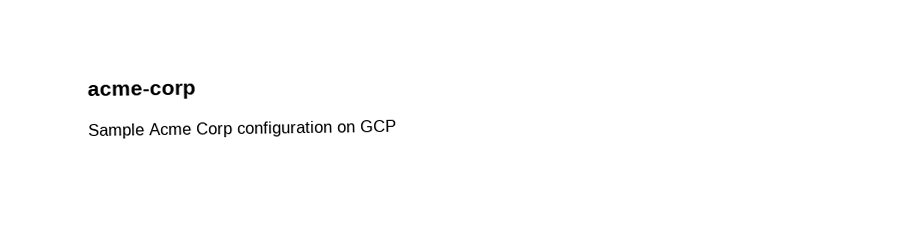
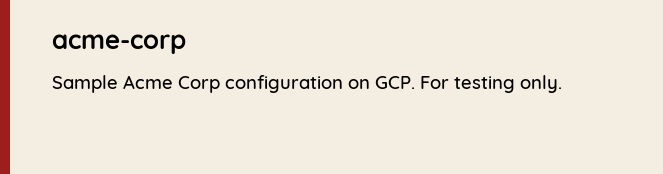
[360,119,397,133] GCP -> [375,75,562,93] GCP. For testing only.

